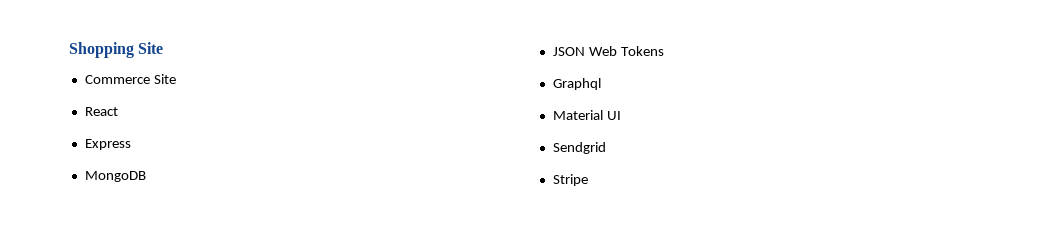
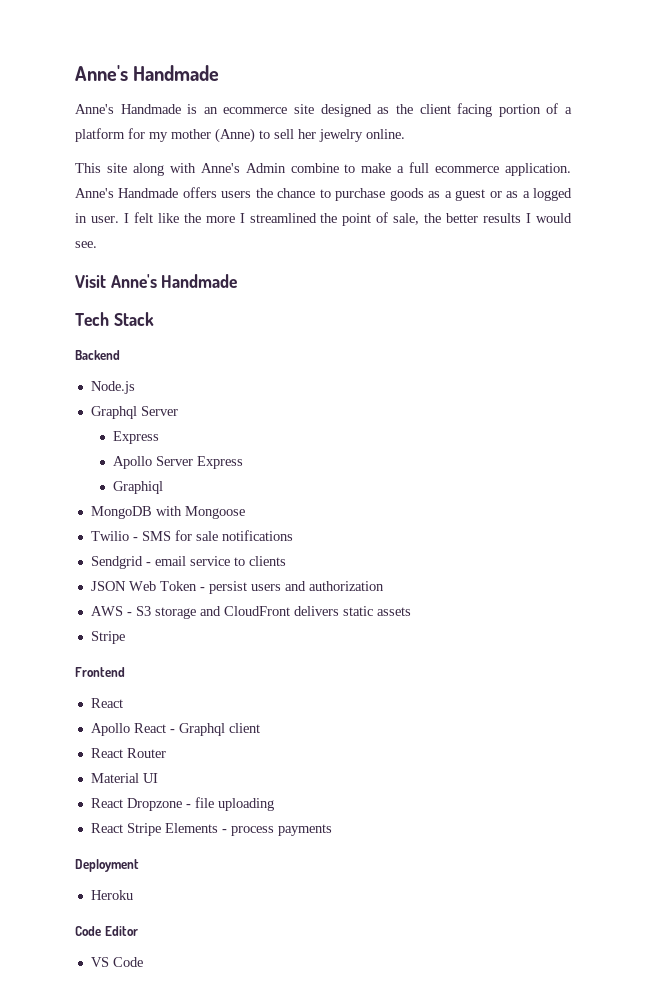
[69,42,164,58] [84,74,176,84] [84,107,118,116] [84,139,131,150] [84,171,146,182] [552,46,664,56] [552,78,601,90] [552,110,621,120] [552,142,606,154] [552,174,588,186] Shopping Site // Commerce Site // React // Express // MongoDB // JSON Web Tokens // Graphql // Material UI // Sendgrid // Stripe -> [75,65,220,81] [75,103,573,117] [75,128,405,143] [75,162,572,176] [75,187,572,201] [75,212,572,226] [75,241,97,248] [75,274,238,288] [75,312,154,326] [75,350,120,360] [90,381,135,394] [90,406,178,419] [112,431,159,444] [112,456,243,469] [112,481,163,494] [90,506,245,519] [90,530,293,541] [90,556,286,569] [90,581,384,594] [90,606,411,619] [90,631,125,644] [75,667,125,677] [90,698,123,708] [90,723,260,736] [90,748,166,758] [90,773,158,783] [90,797,274,811] [90,823,332,836] [75,859,139,872] [90,890,133,900] [75,926,138,936] [90,957,143,967] Anne's Handmade // Anne's Handmade is an ecommerce site designed as the client facing portion of a platform for my mother (Anne) to sell her jewelry online. // This site along with Anne's Admin combine to make a full ecommerce application. Anne's Handmade offers users the chance to purchase goods as a guest or as a logged in user. I felt like the more I streamlined the point of sale, the better results I would see. // Visit Anne's Handmade // Tech Stack // Backend // Node.js // Graphql Server // Express // Apollo Server Express // Graphiql // MongoDB with Mongoose // Twilio - SMS for sale notifications // Sendgrid - email service to clients // JSON Web Token - persist users and authorization // AWS - S3 storage and CloudFront delivers static assets // Stripe // Frontend // React // Apollo React - Graphql client // React Router // Material UI // React Dropzone - file uploading // React Stripe Elements - process payments // Deployment // Heroku // Code Editor // VS Code

